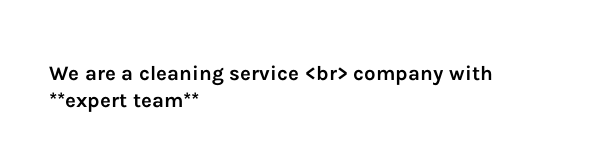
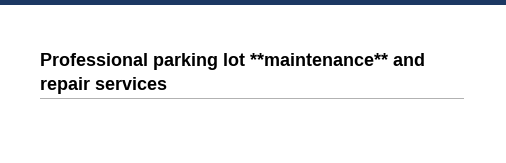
[49,65,493,86] [49,92,199,112] We are a cleaning service <br> company with **expert team** -> [40,53,425,70] [40,77,167,94] Professional parking lot **maintenance** and repair services

